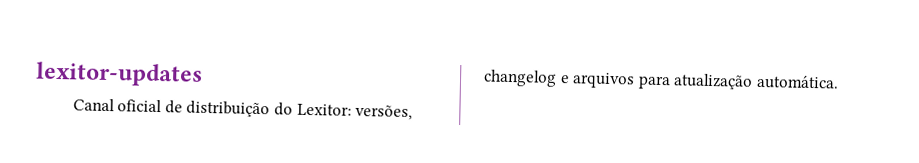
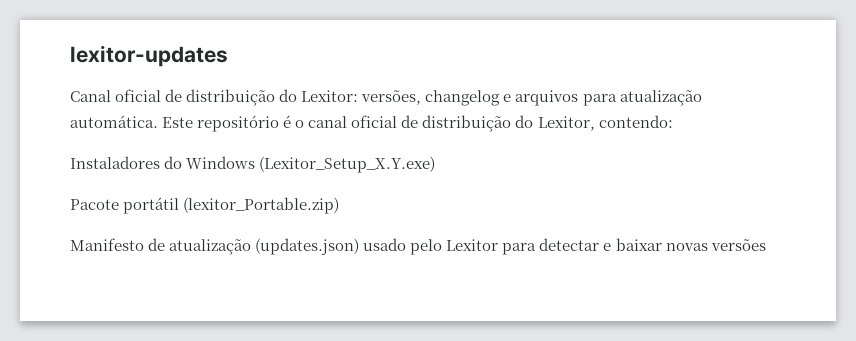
(839, 82) none -> [162,115,673,132] [70,156,436,173] [70,197,340,214] [70,238,766,255] Este repositório é o canal oficial de distribuição do Lexitor, contendo: // Instaladores do Windows (Lexitor_Setup_X.Y.exe) // Pacote portátil (lexitor_Portable.zip) // Manifesto de atualização (updates.json) usado pelo Lexitor para detectar e baixar novas versões

